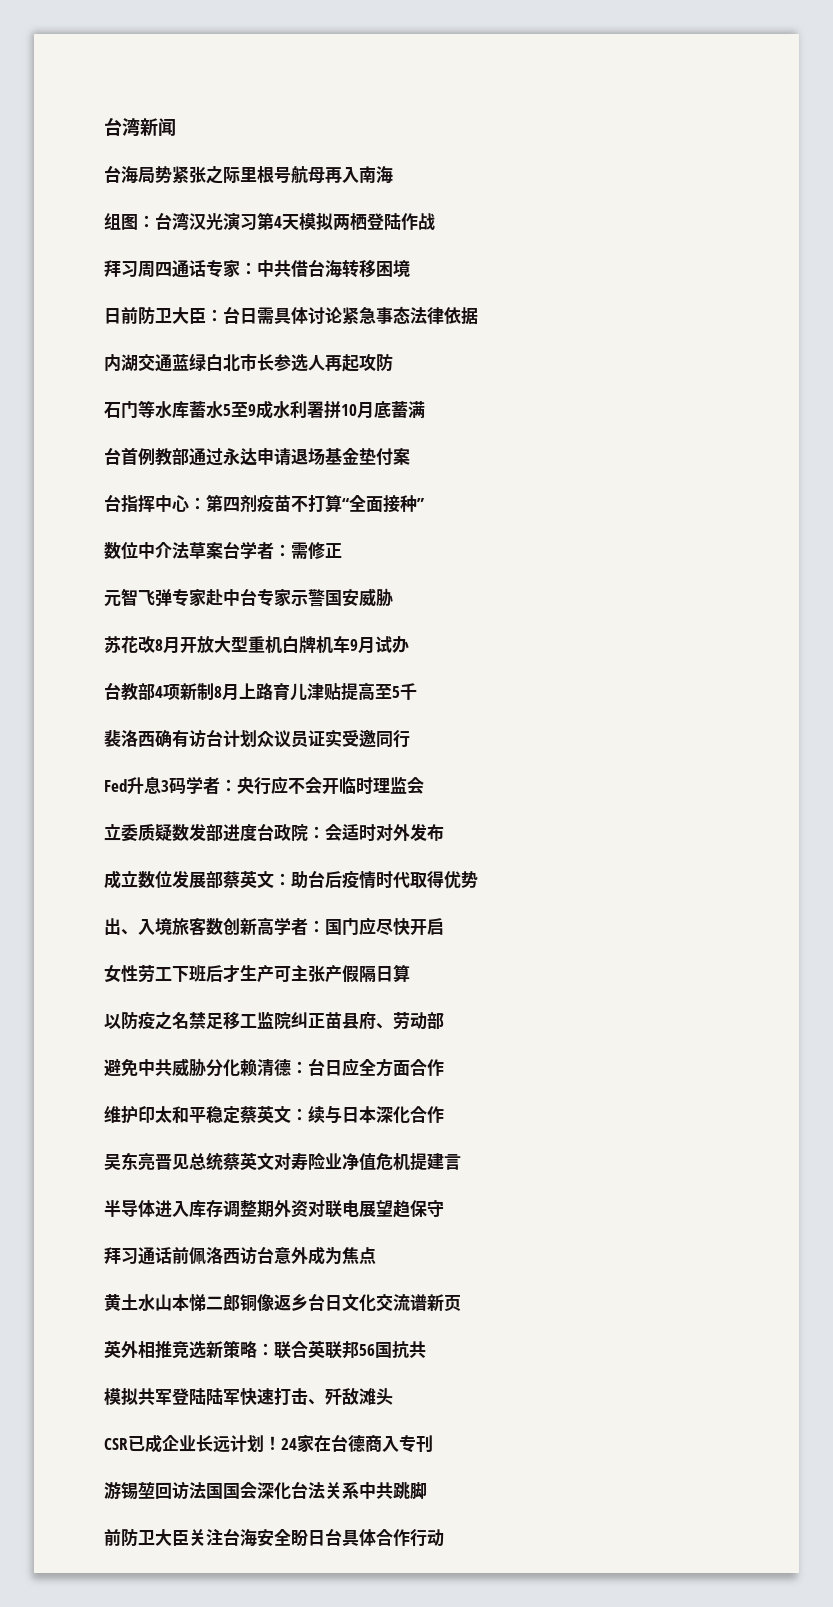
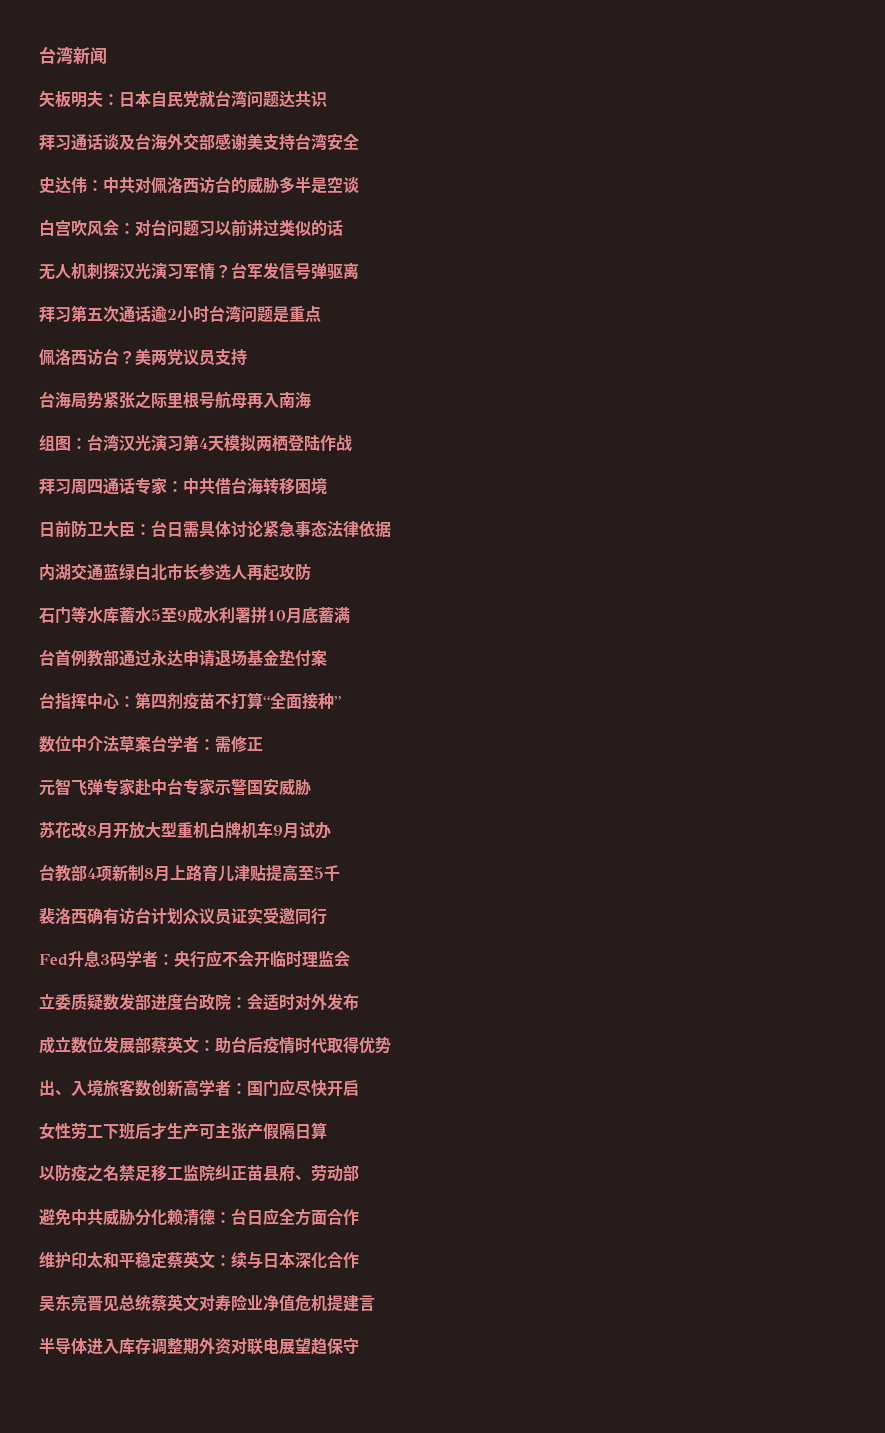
(176, 127) none -> [39,90,327,108] [39,133,359,151] [39,176,359,194] [39,219,343,237] [39,262,359,280] [39,305,321,323] [39,348,247,366] // 矢板明夫：日本自民党就台湾问题达共识 // 拜习通话谈及台海外交部感谢美支持台湾安全 // 史达伟：中共对佩洛西访台的威胁多半是空谈 // 白宫吹风会：对台问题习以前讲过类似的话 // 无人机刺探汉光演习军情？台军发信号弹驱离 // 拜习第五次通话逾2小时台湾问题是重点 // 佩洛西访台？美两党议员支持
[104,1246,376,1265] [104,1293,461,1312] [104,1340,426,1359] [104,1387,393,1406] [104,1434,433,1453] [104,1481,427,1500] [104,1528,444,1547] // 拜习通话前佩洛西访台意外成为焦点 // 黄土水山本悌二郎铜像返乡台日文化交流谱新页 // 英外相推竞选新策略：联合英联邦56国抗共 // 模拟共军登陆陆军快速打击、歼敌滩头 // CSR已成企业长远计划！24家在台德商入专刊 // 游锡堃回访法国国会深化台法关系中共跳脚 // 前防卫大臣关注台海安全盼日台具体合作行动 -> (359, 1346) none

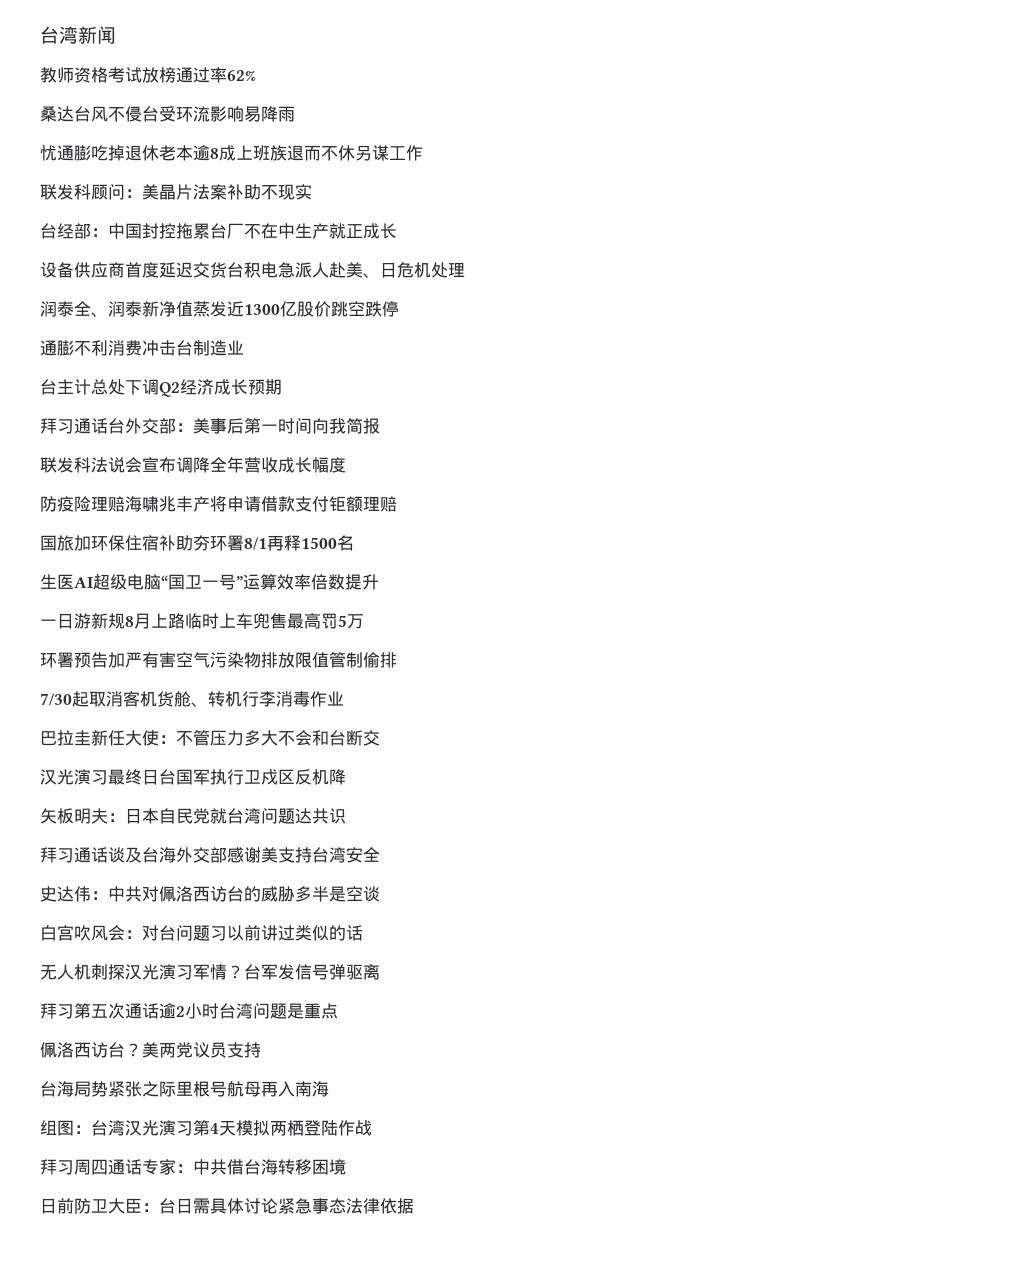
(107, 55) none -> [40,67,256,83] [40,106,295,122] [40,145,423,161] [40,184,312,200] [40,223,397,239] [40,262,465,278] [40,301,399,317] [40,340,244,356] [40,379,282,397] [40,418,380,434] [40,456,346,473] [40,496,397,512] [40,535,354,551] [40,574,379,590] [40,613,364,629] [40,652,397,668] [40,691,344,707] [40,730,380,746] [40,769,346,785] // 教师资格考试放榜通过率62% // 桑达台风不侵台受环流影响易降雨 // 忧通膨吃掉退休老本逾8成上班族退而不休另谋工作 // 联发科顾问：美晶片法案补助不现实 // 台经部：中国封控拖累台厂不在中生产就正成长 // 设备供应商首度延迟交货台积电急派人赴美、日危机处理 // 润泰全、润泰新净值蒸发近1300亿股价跳空跌停 // 通膨不利消费冲击台制造业 // 台主计总处下调Q2经济成长预期 // 拜习通话台外交部：美事后第一时间向我简报 // 联发科法说会宣布调降全年营收成长幅度 // 防疫险理赔海啸兆丰产将申请借款支付钜额理赔 // 国旅加环保住宿补助夯环署8/1再释1500名 // 生医AI超级电脑“国卫一号”运算效率倍数提升 // 一日游新规8月上路临时上车兜售最高罚5万 // 环署预告加严有害空气污染物排放限值管制偷排 // 7/30起取消客机货舱、转机行李消毒作业 // 巴拉圭新任大使：不管压力多大不会和台断交 // 汉光演习最终日台国军执行卫戍区反机降
[39,563,311,581] [39,606,350,624] [39,649,327,667] [39,692,341,710] [39,735,263,753] [39,778,311,796] [39,821,331,839] [39,864,340,882] [39,907,327,925] [39,950,350,968] [39,993,359,1011] [39,1036,391,1054] [39,1079,359,1097] [39,1122,327,1140] [39,1165,359,1182] [39,1208,359,1226] [39,1251,359,1269] [39,1294,375,1312] [39,1337,359,1355] // 内湖交通蓝绿白北市长参选人再起攻防 // 石门等水库蓄水5至9成水利署拼10月底蓄满 // 台首例教部通过永达申请退场基金垫付案 // 台指挥中心：第四剂疫苗不打算“全面接种” // 数位中介法草案台学者：需修正 // 元智飞弹专家赴中台专家示警国安威胁 // 苏花改8月开放大型重机白牌机车9月试办 // 台教部4项新制8月上路育儿津贴提高至5千 // 裴洛西确有访台计划众议员证实受邀同行 // Fed升息3码学者：央行应不会开临时理监会 // 立委质疑数发部进度台政院：会适时对外发布 // 成立数位发展部蔡英文：助台后疫情时代取得优势 // 出、入境旅客数创新高学者：国门应尽快开启 // 女性劳工下班后才生产可主张产假隔日算 // 以防疫之名禁足移工监院纠正苗县府、劳动部 // 避免中共威胁分化赖清德：台日应全方面合作 // 维护印太和平稳定蔡英文：续与日本深化合作 // 吴东亮晋见总统蔡英文对寿险业净值危机提建言 // 半导体进入库存调整期外资对联电展望趋保守 -> (414, 1206) none

